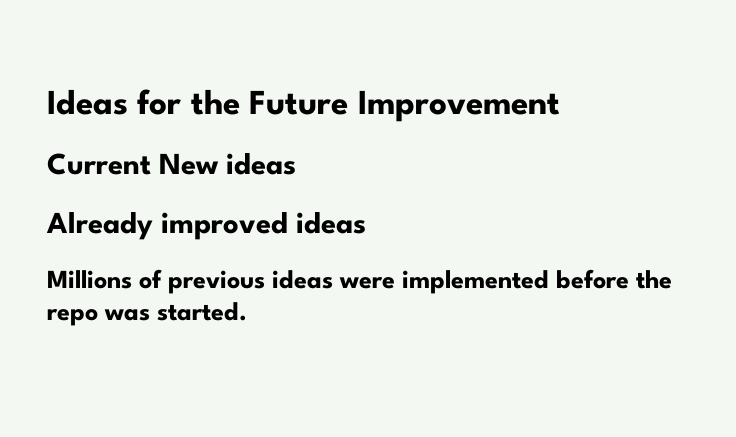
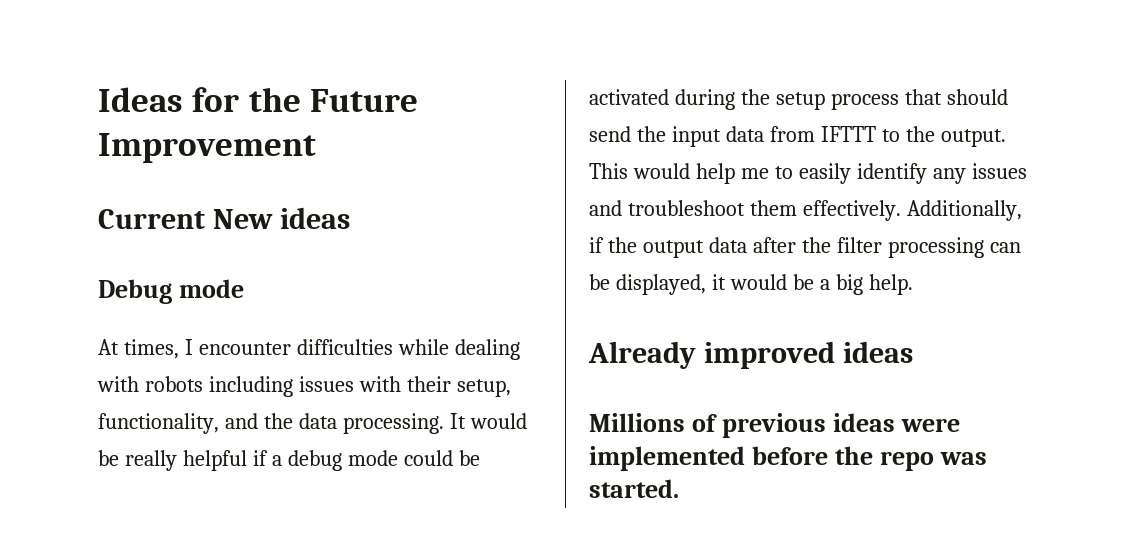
(297, 164) none -> [98,279,244,304] [98,339,520,360] [97,376,511,397] [98,413,527,434] [98,450,480,471] [589,89,1008,110] [589,126,1006,147] [589,163,1027,184] [589,200,1022,221] [589,237,1021,258] [589,274,913,295] // Debug mode // At times, I encounter difficulties while dealing with robots including issues with their setup, functionality, and the data processing. It would be really helpful if a debug mode could be activated during the setup process that should send the input data from IFTTT to the output. This would help me to easily identify any issues and troubleshoot them effectively. Additionally, if the output data after the filter processing can be displayed, it would be a big help.

